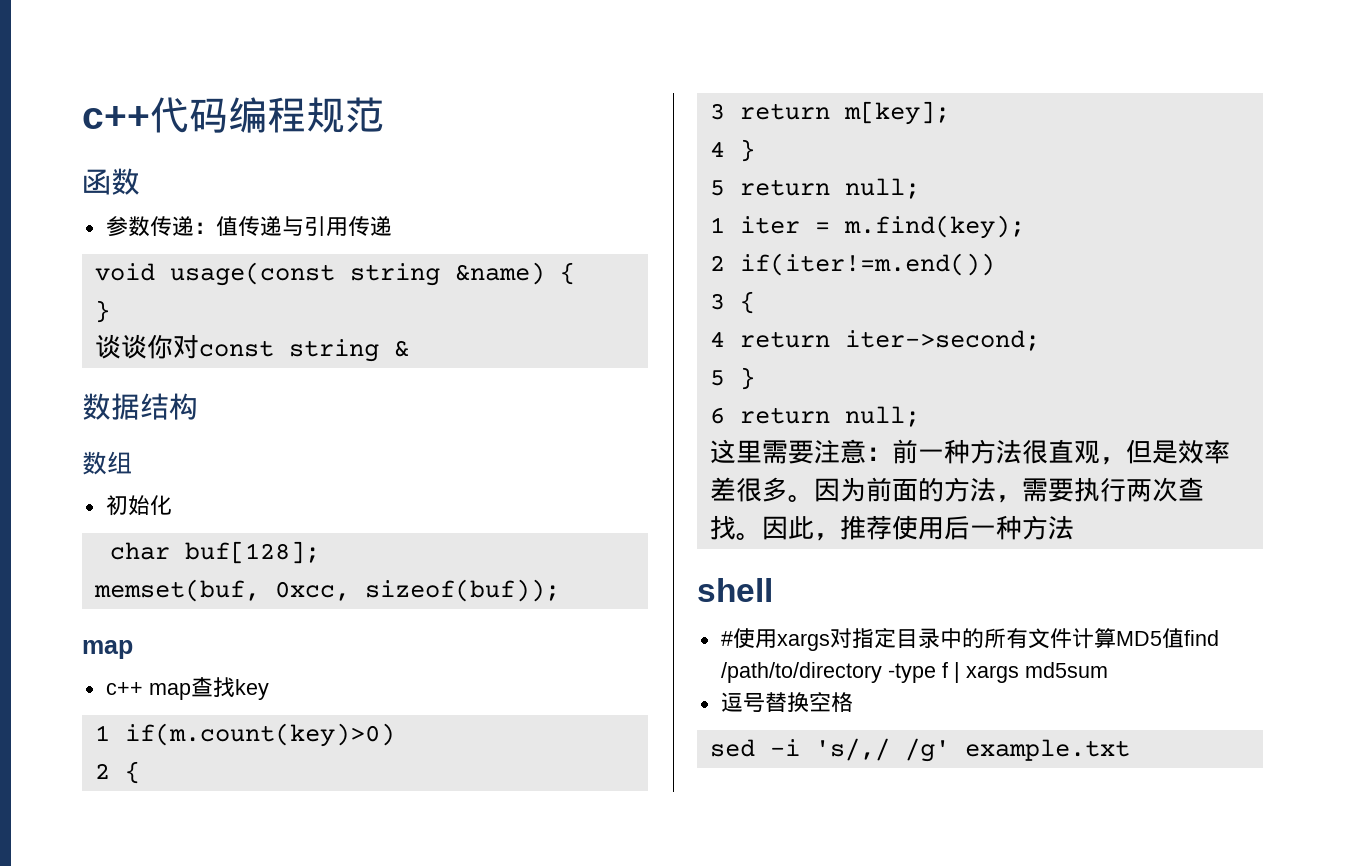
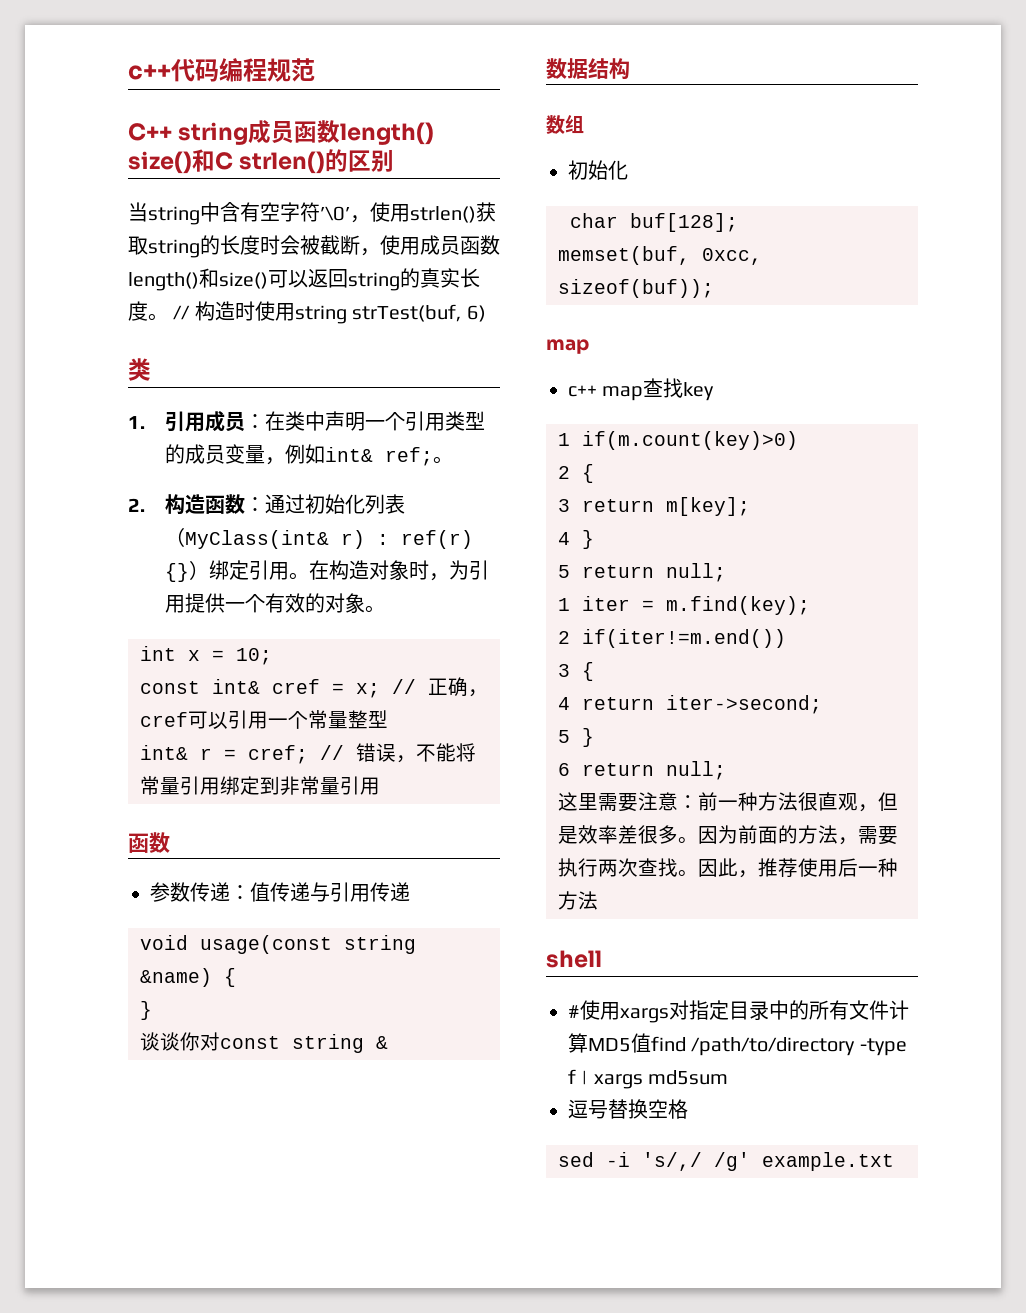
(384, 115) none -> [128,120,435,145] [128,149,395,174] [128,202,496,225] [128,235,500,258] [128,268,480,291] [128,301,486,324] [128,358,151,381] [128,410,485,432] [164,444,453,466] [128,494,405,515] [164,527,473,549] [164,560,489,582] [164,593,385,613] [140,646,272,665] [140,677,488,698] [140,710,388,729] [140,743,476,764] [140,776,380,795] // C++ string成员函数length() size()和C strlen()的区别 // 当string中含有空字符’\0’，使用strlen()获取string的长度时会被截断，使用成员函数length()和size()可以返回string的真实长度。 // 构造时使用string strTest(buf, 6) // 类 // 1.引用成员：在类中声明一个引用类型的成员变量，例如int& ref;。 // 2.构造函数：通过初始化列表（MyClass(int& r) : ref(r) {}）绑定引用。在构造对象时，为引用提供一个有效的对象。 // int x = 10; // const int& cref = x; // 正确，cref可以引用一个常量整型 // int& r = cref; // 错误，不能将常量引用绑定到非常量引用

